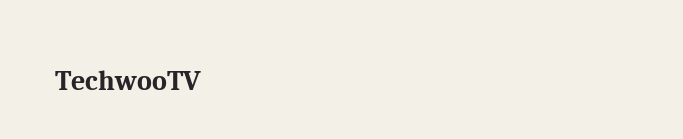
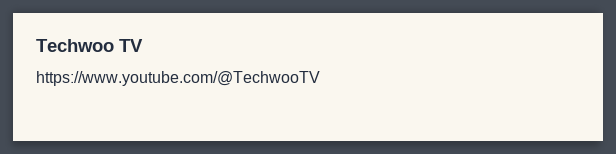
[55,70,201,90] TechwooTV -> [36,39,143,52] [36,71,320,86] Techwoo TV // https://www.youtube.com/@TechwooTV

